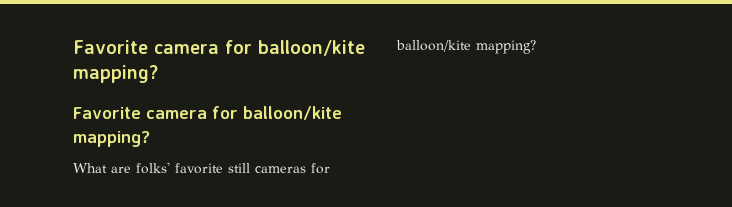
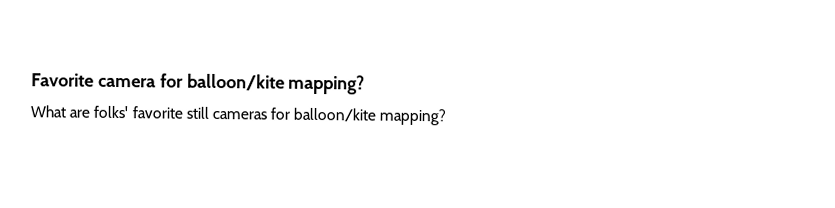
[73,40,365,56] [73,65,158,83] [73,106,342,120] [73,131,150,147] Favorite camera for balloon/kite mapping? // Favorite camera for balloon/kite mapping? -> [31,73,366,95] Favorite camera for balloon/kite mapping?

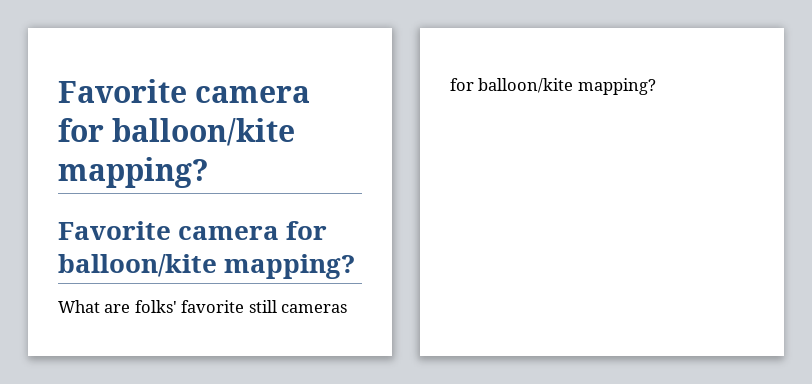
[31,73,366,95] Favorite camera for balloon/kite mapping? -> [58,79,311,103] [58,118,296,146] [58,157,209,188] [58,221,328,240] [58,254,356,279] Favorite camera for balloon/kite mapping? // Favorite camera for balloon/kite mapping?

